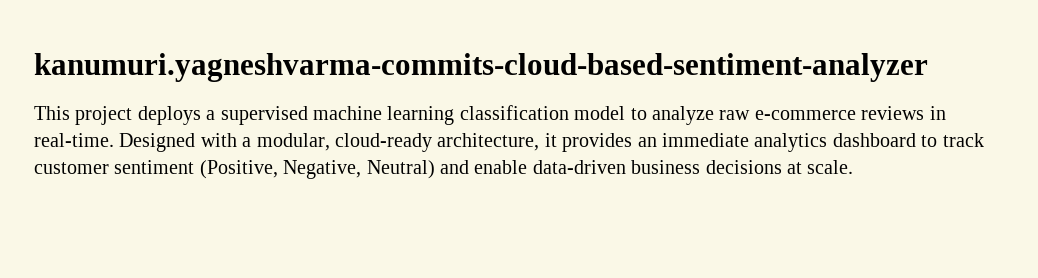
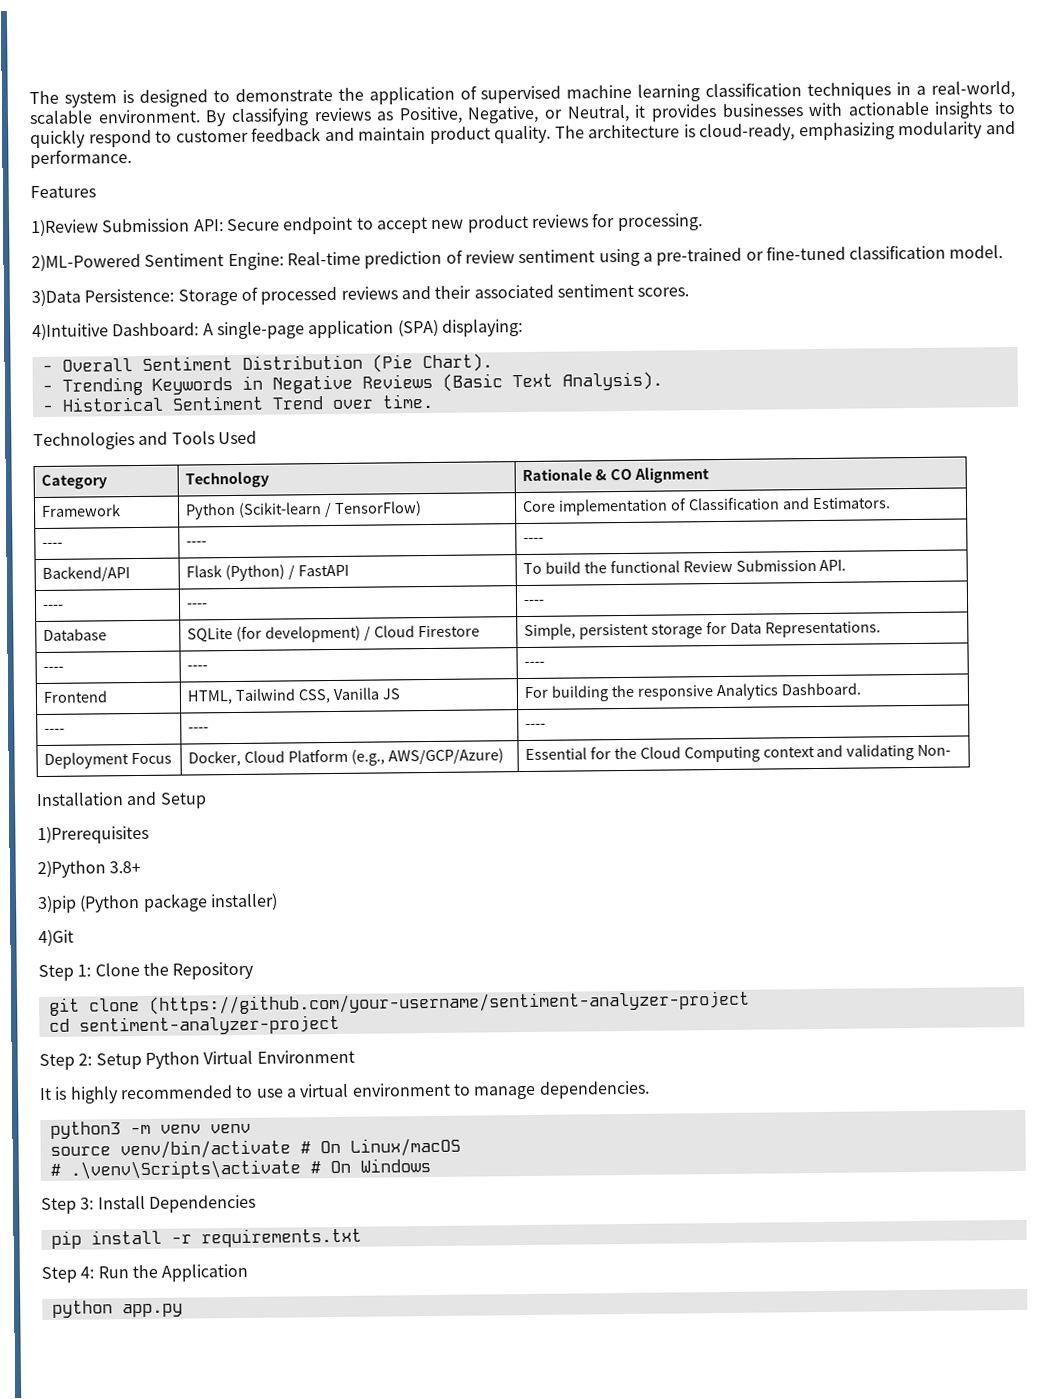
[34,53,928,82] [34,105,946,125] [34,133,984,152] [34,160,854,179] kanumuri.yagneshvarma-commits-cloud-based-sentiment-analyzer // This project deploys a supervised machine learning classification model to analyze raw e-commerce reviews in real-time. Designed with a modular, cloud-ready architecture, it provides an immediate analytics dashboard to track customer sentiment (Positive, Negative, Neutral) and enable data-driven business decisions at scale. -> [29,80,1015,108] [29,101,1015,127] [30,120,1016,149] [30,149,132,169] [30,185,96,199] [31,213,703,238] [31,244,1004,273] [31,283,690,308] [32,319,523,342] [41,353,493,373] [41,371,663,396] [41,393,433,412] [33,430,257,451] [40,474,108,490] [184,471,270,489] [521,467,709,484] [40,504,121,517] [184,501,422,520] [521,497,891,516] [41,542,63,548] [185,541,207,547] [522,537,544,544] [41,566,130,582] [185,564,349,582] [522,559,847,575] [42,604,64,610] [185,603,208,609] [522,599,545,606] [42,628,107,641] [186,625,480,643] [523,621,881,641] [42,666,64,672] [186,665,208,671] [523,661,545,668] [42,690,108,703] [186,687,400,705] [523,682,861,702] [43,728,65,734] [187,727,209,733] [524,723,546,730] [43,752,172,769] [187,748,504,767] [524,744,952,763] [36,791,207,809] [37,825,149,845] [37,860,142,879] [37,893,278,914] [38,929,74,948] [38,961,255,982] [48,990,750,1016] [48,1014,340,1036] [39,1049,355,1071] [39,1080,650,1104] [49,1121,251,1139] [49,1137,461,1160] [49,1158,431,1180] [41,1194,256,1215] [50,1227,362,1249] [41,1263,249,1284] [51,1300,183,1318] The system is designed to demonstrate the application of supervised machine learning classification techniques in a real-world, scalable environment. By classifying reviews as Positive, Negative, or Neutral, it provides businesses with actionable insights to quickly respond to customer feedback and maintain product quality. The architecture is cloud-ready, emphasizing modularity and performance. // Features // 1)Review Submission API: Secure endpoint to accept new product reviews for processing. // 2)ML-Powered Sentiment Engine: Real-time prediction of review sentiment using a pre-trained or fine-tuned classification model. // 3)Data Persistence: Storage of processed reviews and their associated sentiment scores. // 4)Intuitive Dashboard: A single-page application (SPA) displaying: // - Overall Sentiment Distribution (Pie Chart). // - Trending Keywords in Negative Reviews (Basic Text Analysis). // - Historical Sentiment Trend over time. // Technologies and Tools Used // Category | Technology | Rationale & CO Alignment // Framework | Python (Scikit-learn / TensorFlow) | Core implementation of Classification and Estimators. // ---- | ---- | ---- // Backend/API | Flask (Python) / FastAPI | To build the functional Review Submission API. // ---- | ---- | ---- // Database | SQLite (for development) / Cloud Firestore | Simple, persistent storage for Data Representations. // ---- | ---- | ---- // Frontend | HTML, Tailwind CSS, Vanilla JS | For building the responsive Analytics Dashboard. // ---- | ---- | ---- // Deployment Focus | Docker, Cloud Platform (e.g., AWS/GCP/Azure) | Essential for the Cloud Computing context and validating Non- // Installation and Setup // 1)Prerequisites // 2)Python 3.8+ // 3)pip (Python package installer) // 4)Git // Step 1: Clone the Repository // git clone (https://github.com/your-username/sentiment-analyzer-project // cd sentiment-analyzer-project // Step 2: Setup Python Virtual Environment // It is highly recommended to use a virtual environment to manage dependencies. // python3 -m venv venv // source venv/bin/activate # On Linux/macOS // # .\venv\Scripts\activate # On Windows // Step 3: Install Dependencies // pip install -r requirements.txt // Step 4: Run the Application // python app.py

